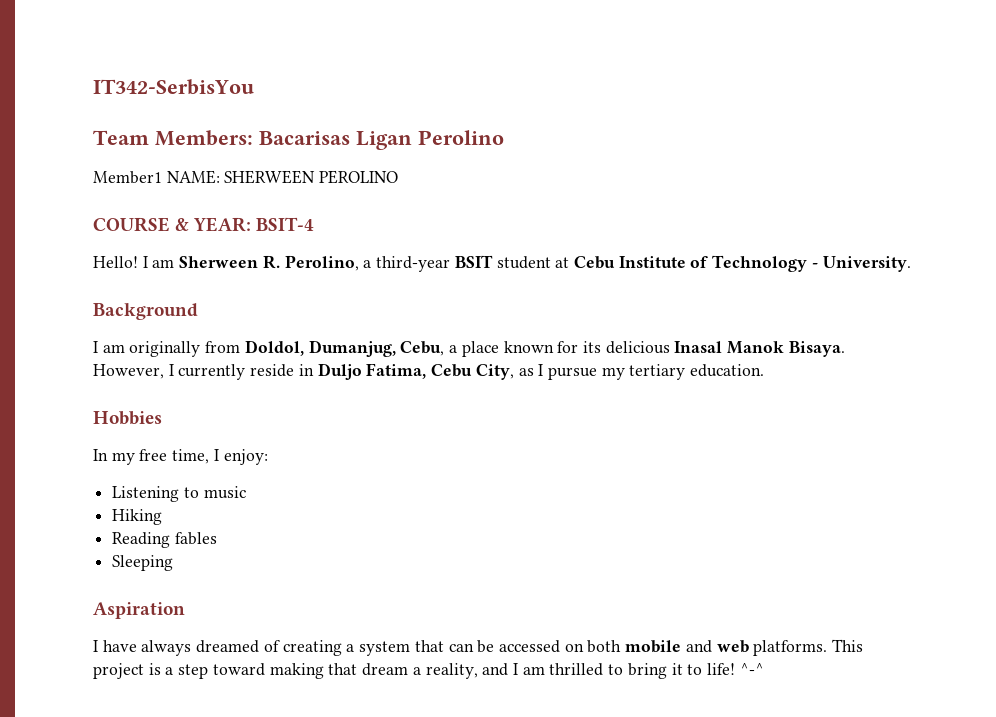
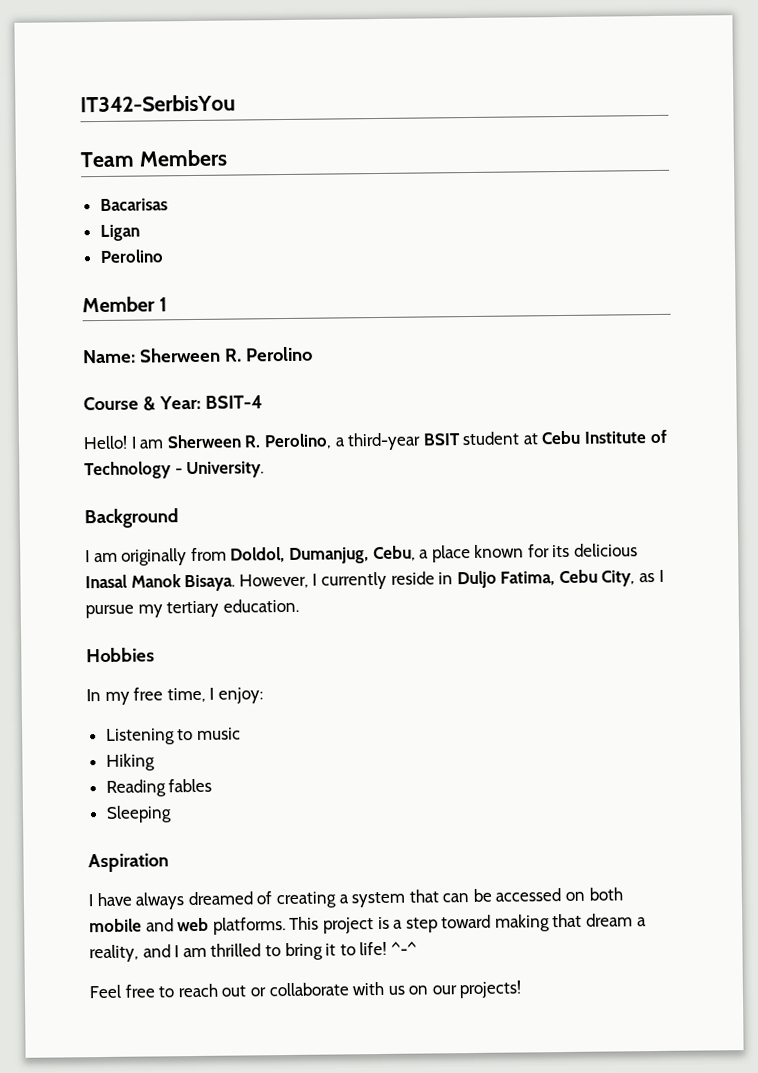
[155,130,253,146] Members: -> [138,149,227,167] Members //
(350, 138) none -> (168, 205) //
[418,130,504,145] [93,170,399,184] [93,217,252,232] Perolino // Member1 NAME: SHERWEEN PEROLINO // COURSE & YEAR: -> [99,249,164,264] [82,296,168,313] [82,346,313,364] [83,395,201,411] // Perolino // Member 1 // Name: Sherween R. Perolino // Course & Year:
(764, 669) none -> [89,980,522,999] // Feel free to reach out or collaborate with us on our projects!

